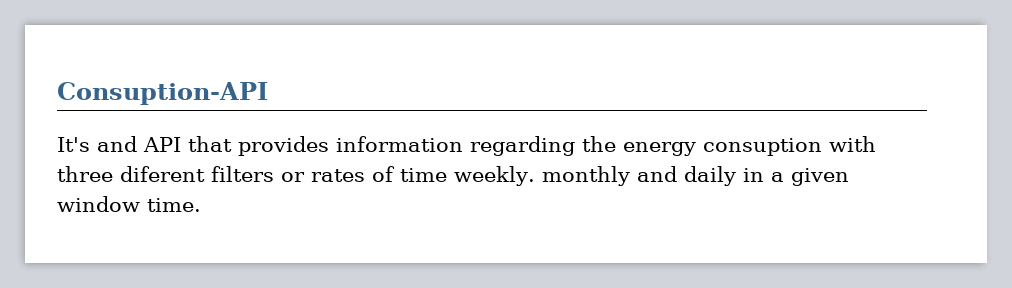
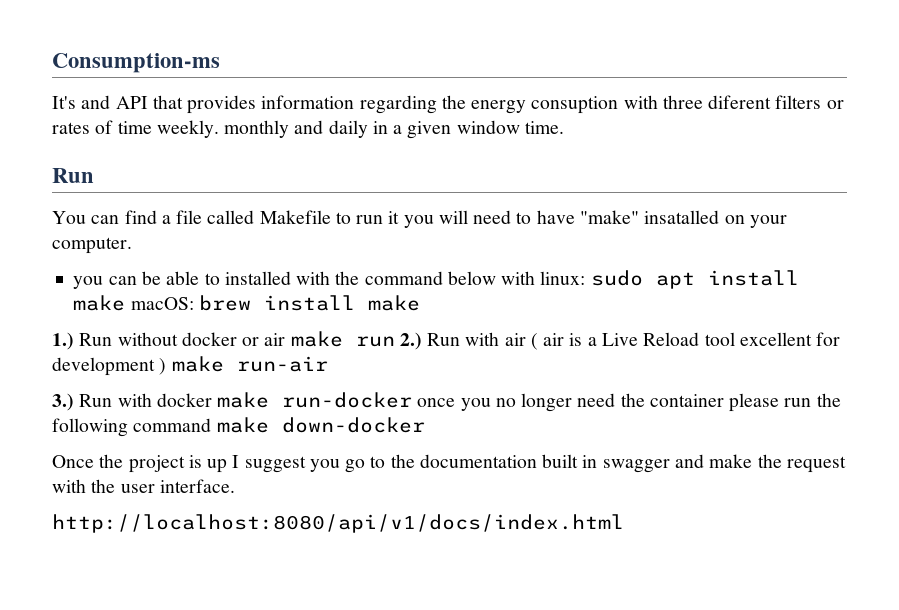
[57,82,268,105] Consuption-API -> [52,53,220,73] Consumption-ms
(201, 205) none -> [52,168,94,183] [52,210,787,228] [52,237,132,254] [73,270,799,289] [73,295,420,311] [52,331,841,350] [52,356,328,376] [52,392,841,412] [52,417,425,437] [52,454,846,473] [52,479,235,493] [52,514,624,533] // Run // You can find a file called Makefile to run it you will need to have "make" insatalled on your computer. // you can be able to installed with the command below with linux: sudo apt install make macOS: brew install make // 1.) Run without docker or air make run 2.) Run with air ( air is a Live Reload tool excellent for development ) make run-air // 3.) Run with docker make run-docker once you no longer need the container please run the following command make down-docker // Once the project is up I suggest you go to the documentation built in swagger and make the request with the user interface. // http://localhost:8080/api/v1/docs/index.html

